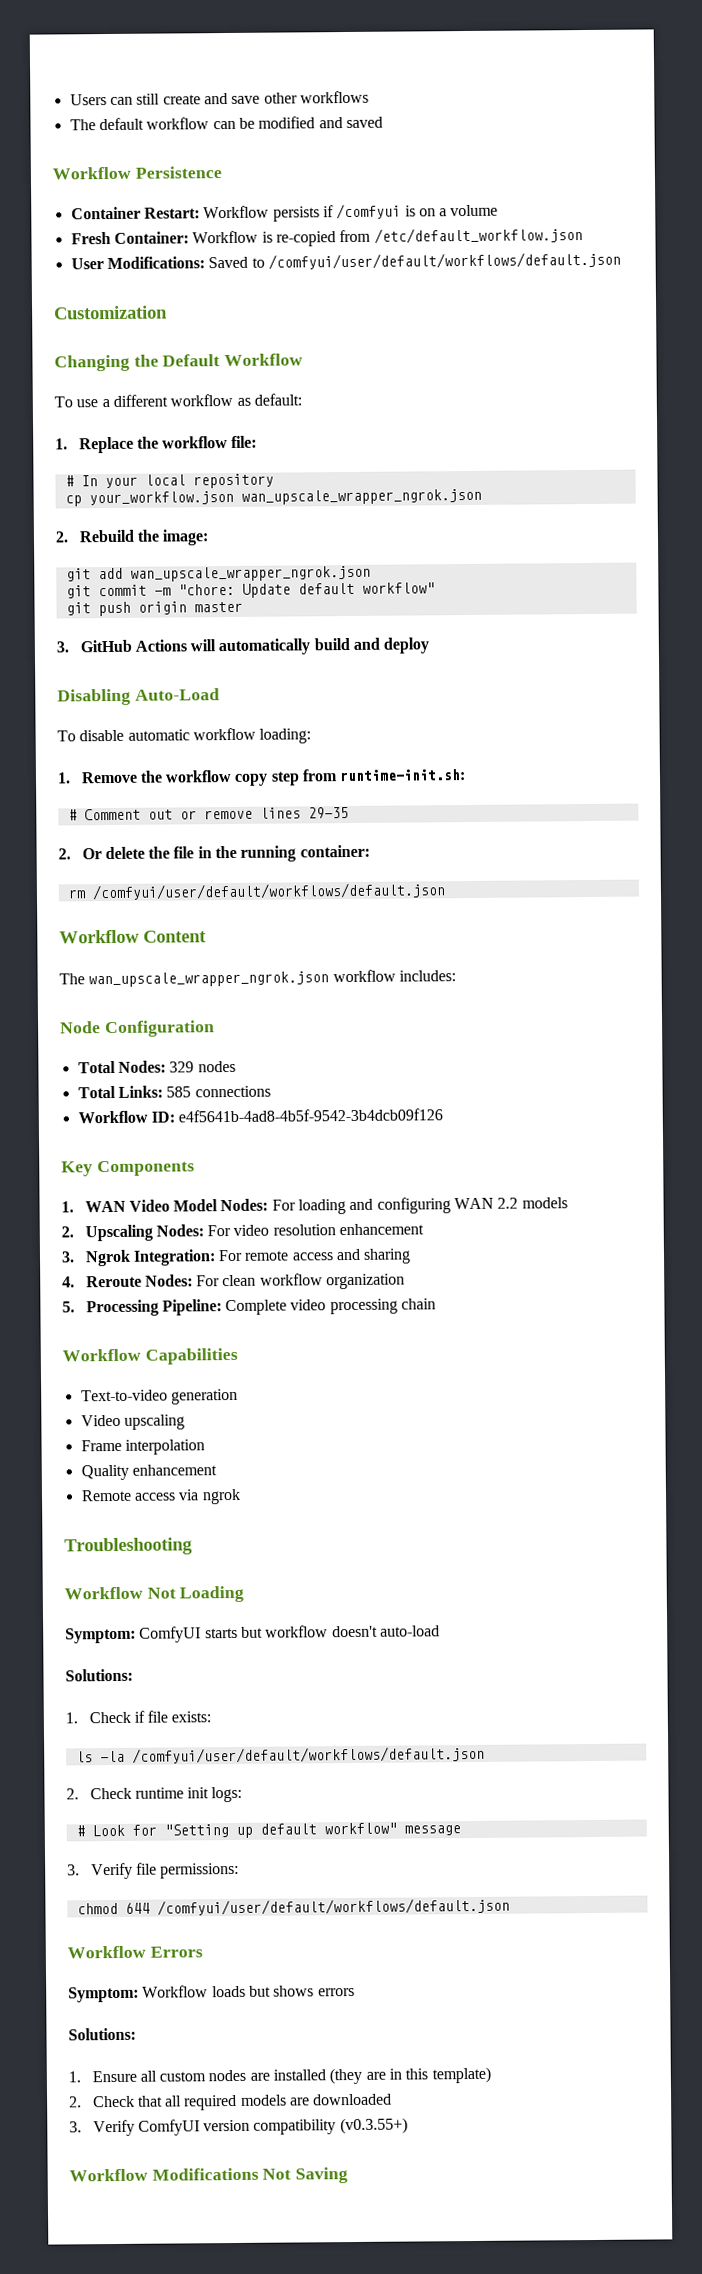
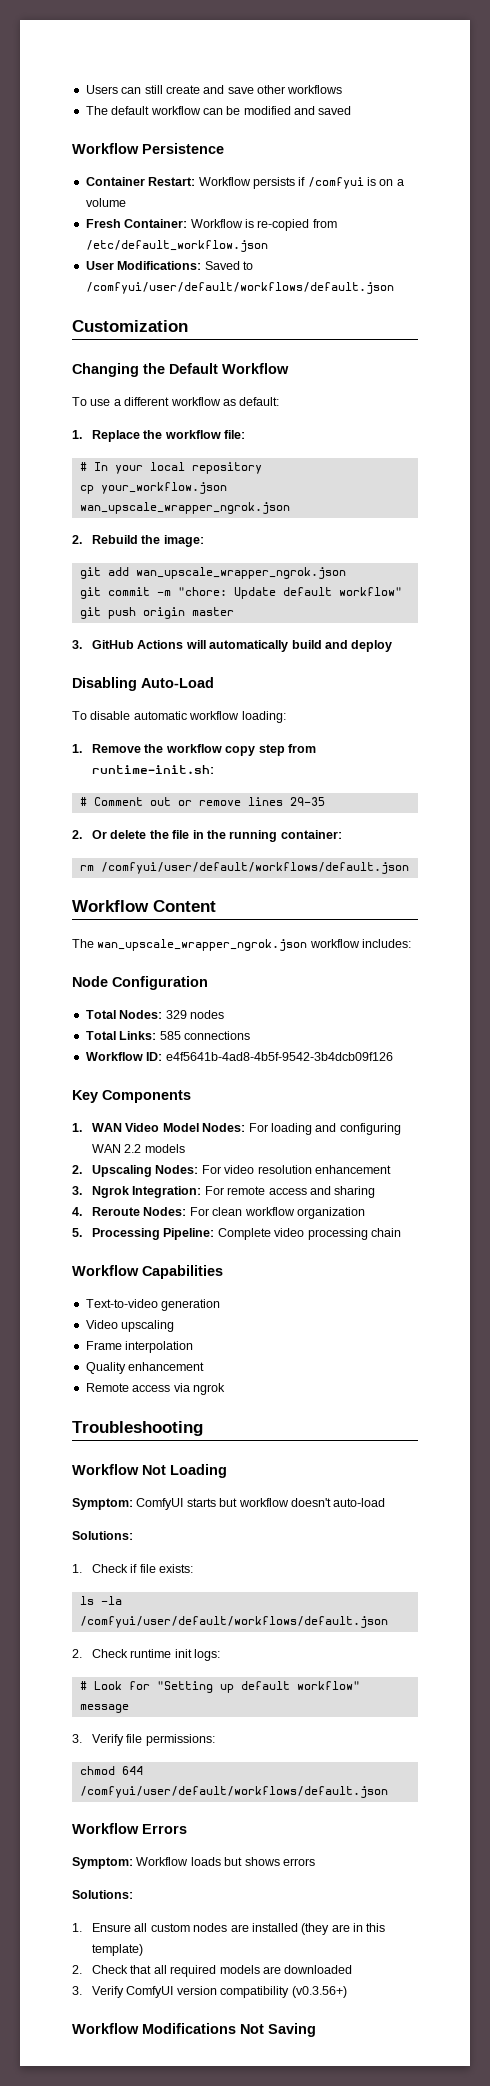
[339,2117,408,2135] (v0.3.55+) -> [291,1986,347,1998] (v0.3.56+)

